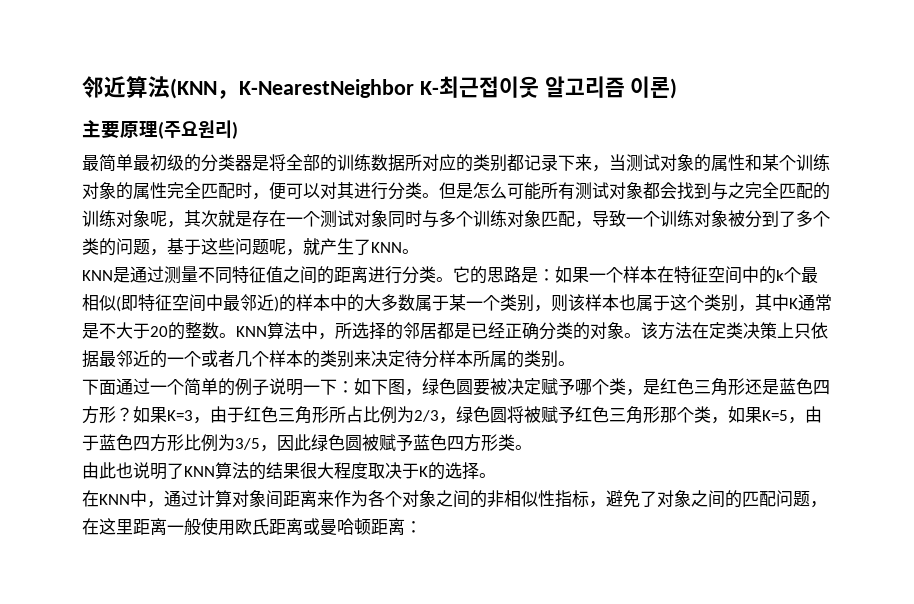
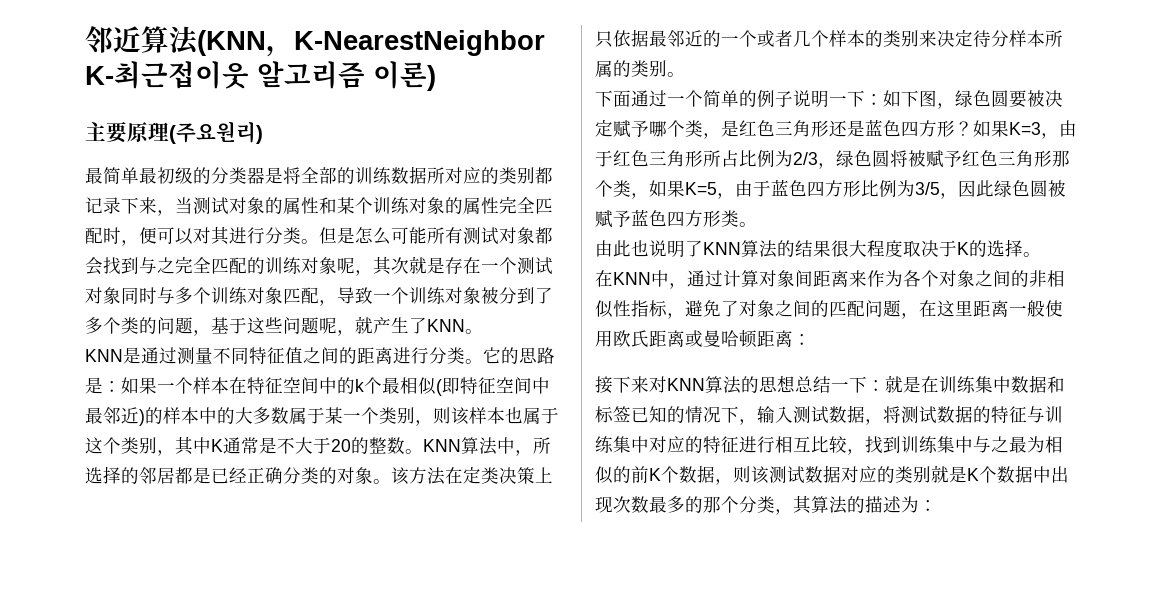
(422, 527) none -> [595,375,1065,394] [595,405,1063,425] [595,436,1063,455] [595,465,1069,485] [595,495,937,515] // 接下来对KNN算法的思想总结一下：就是在训练集中数据和标签已知的情况下，输入测试数据，将测试数据的特征与训练集中对应的特征进行相互比较，找到训练集中与之最为相似的前K个数据，则该测试数据对应的类别就是K个数据中出现次数最多的那个分类，其算法的描述为：

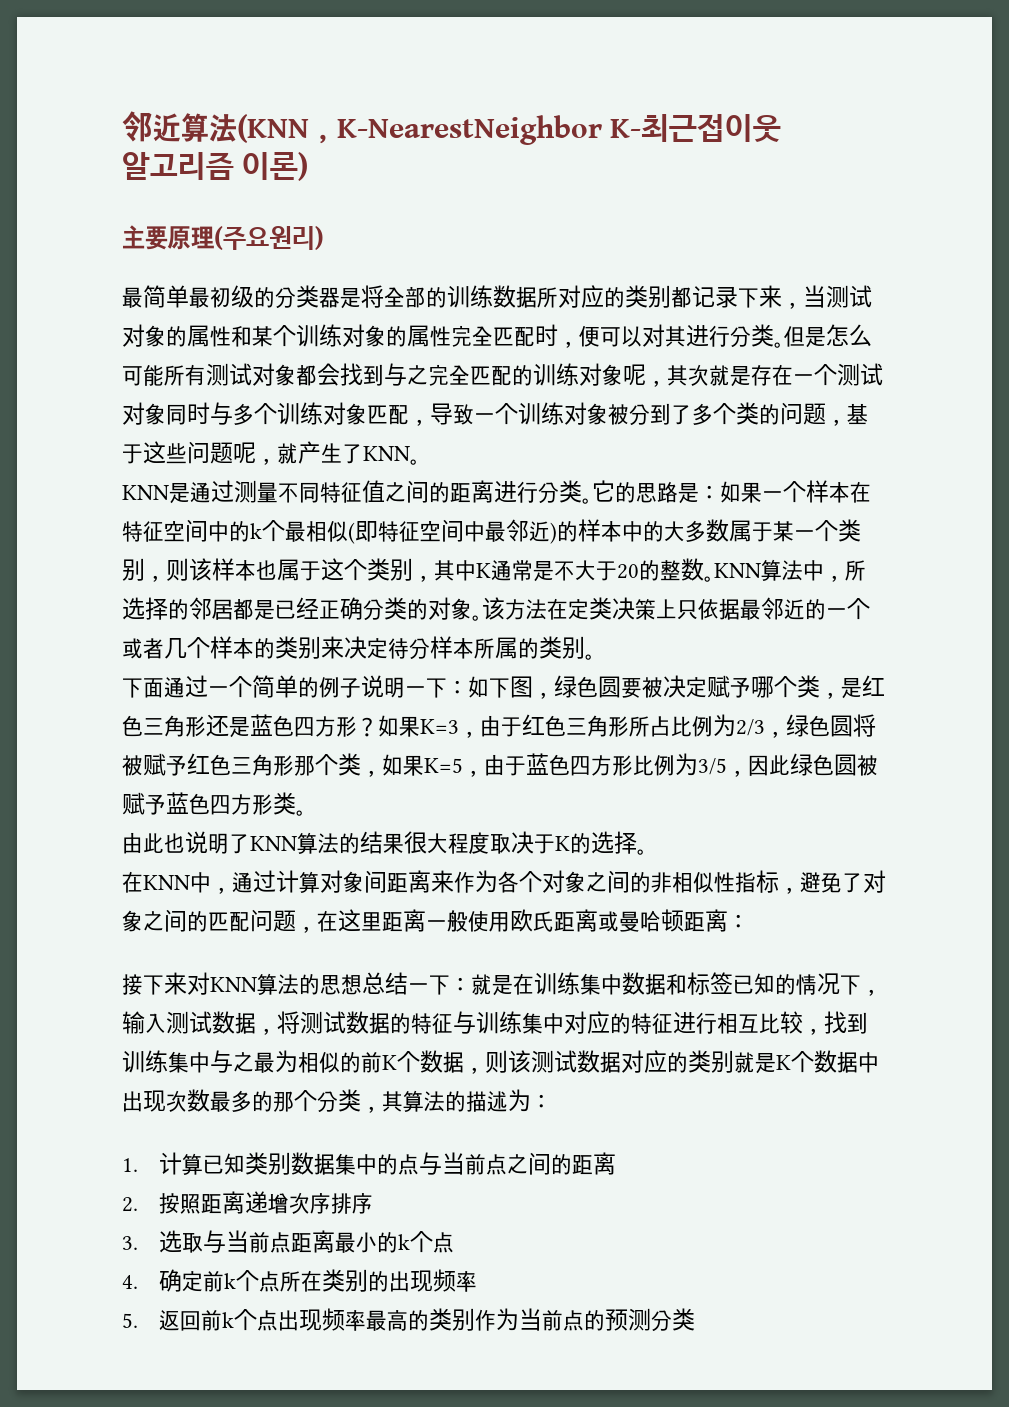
(937, 505) none -> [122,1152,616,1175] [122,1191,373,1214] [122,1230,454,1253] [122,1269,477,1292] [122,1308,695,1332] // 1.计算已知类别数据集中的点与当前点之间的距离 // 2.按照距离递增次序排序 // 3.选取与当前点距离最小的k个点 // 4.确定前k个点所在类别的出现频率 // 5.返回前k个点出现频率最高的类别作为当前点的预测分类

